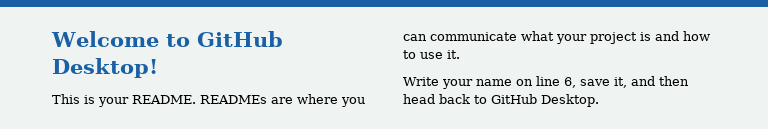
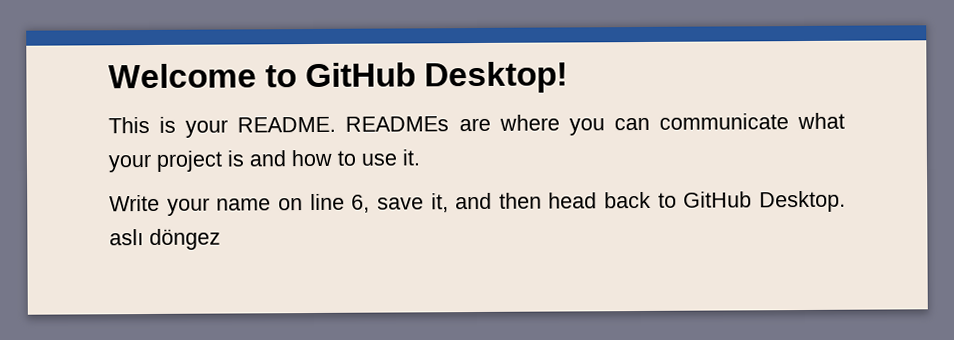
(599, 100) none -> [109,228,221,251] aslı döngez

